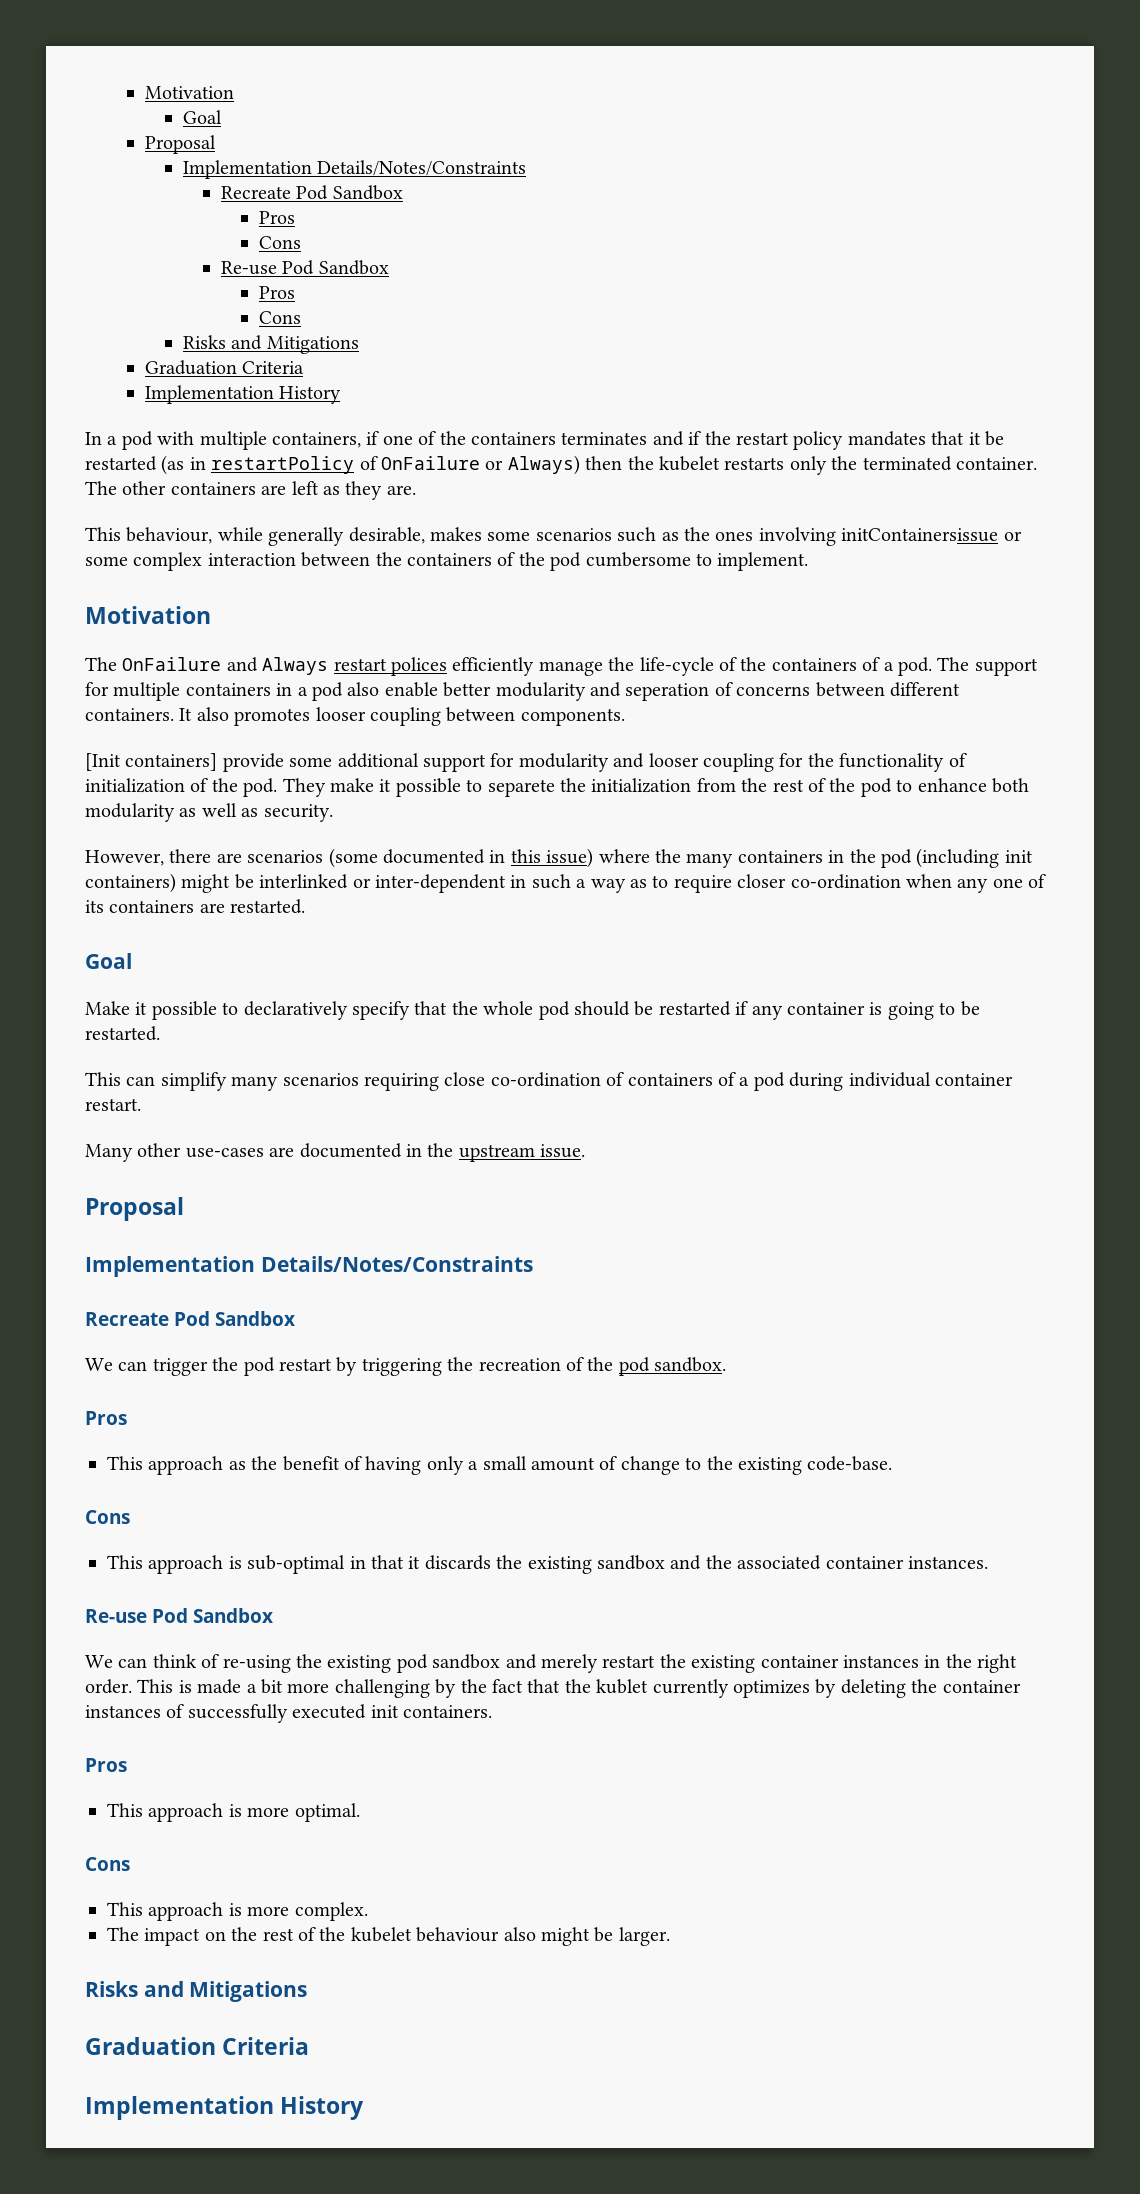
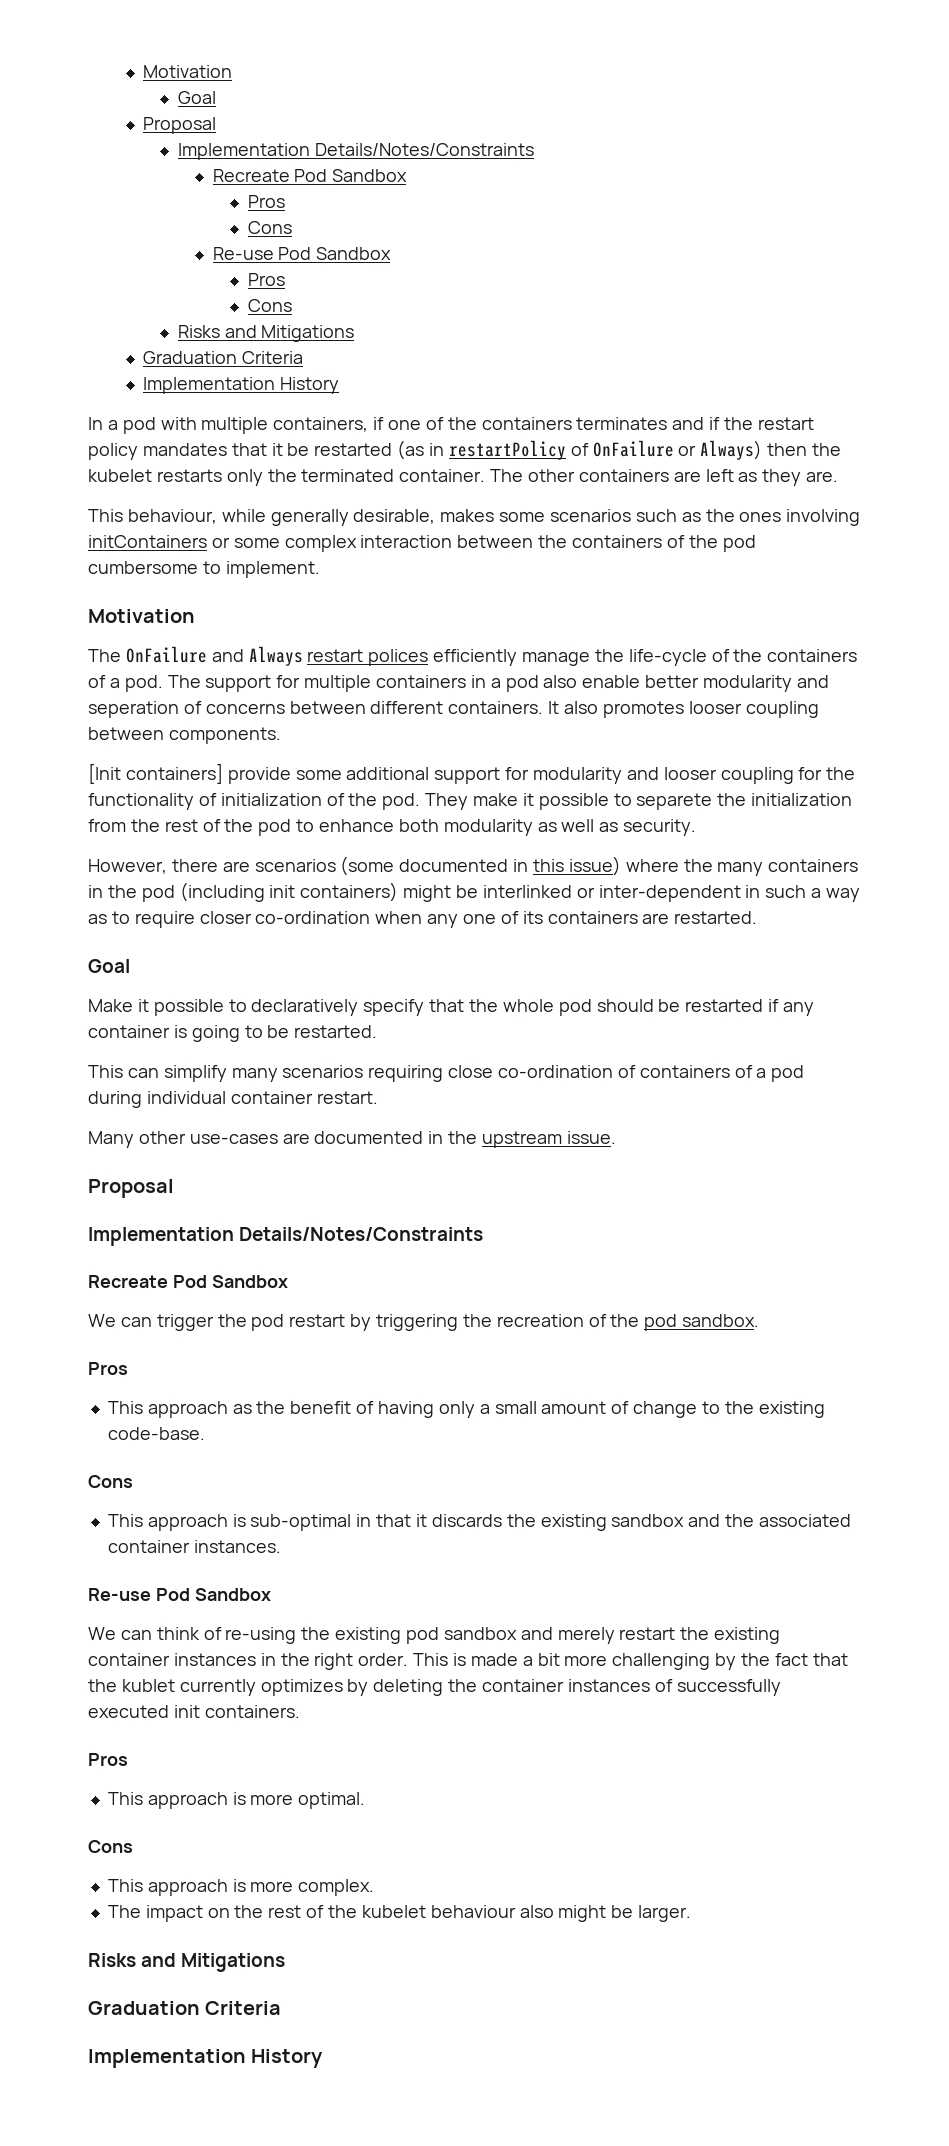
[841,528,999,542] initContainersissue -> [88,535,207,548] initContainers

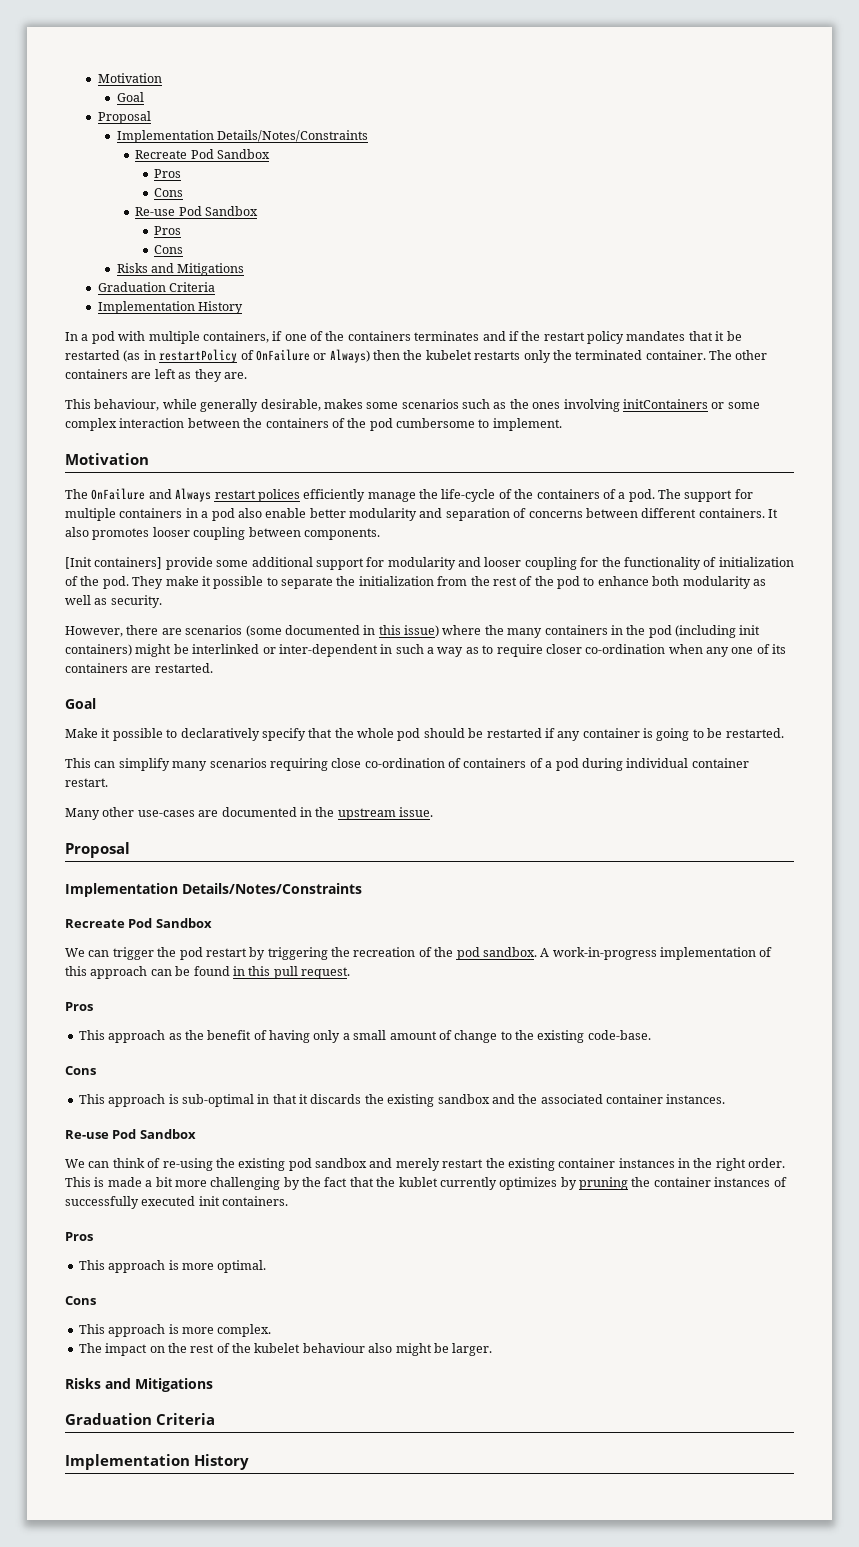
[88,701,179,718] seperation -> [445,508,510,521] separation
[636,793,713,810] separete -> [281,577,333,589] separate
(760, 1320) none -> [540,947,773,960] [65,966,350,979] A work-in-progress implementation of this approach can be found in this pull request.
[373,1679,444,1696] deleting -> [579,1177,628,1190] pruning

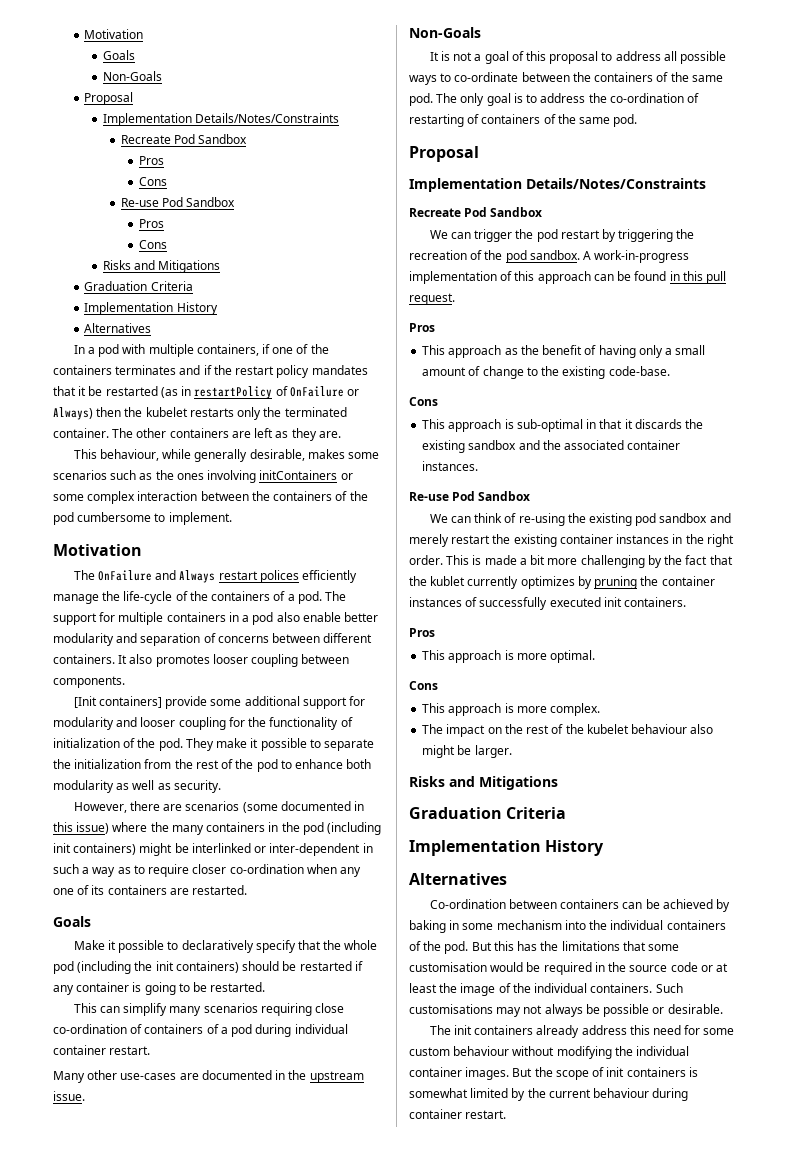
[97,73,162,83] [116,92,144,102] Motivation // Goal -> [84,29,144,39] [102,50,135,60] [102,71,162,81] Motivation // Goals // Non-Goals
(244, 307) none -> [84,323,152,333] // Alternatives
[65,698,96,709] Goal -> [53,916,91,927] Goals
(421, 734) none -> [77,961,239,974] (including the init containers)
(433, 812) none -> [409,27,481,38] [429,51,727,64] [409,72,723,85] [409,93,700,106] [409,114,638,127] // Non-Goals // It is not a goal of this proposal to address all possible ways to co-ordinate between the containers of the same pod. The only goal is to address the co-ordination of restarting of containers of the same pod.
(250, 1462) none -> [409,873,507,885] [429,899,731,912] [409,920,726,933] [409,941,680,954] [409,962,729,975] [409,983,683,996] [409,1004,723,1017] [429,1025,735,1038] [409,1046,690,1059] [409,1067,698,1080] [409,1088,689,1101] [409,1109,507,1119] // Alternatives // Co-ordination between containers can be achieved by baking in some mechanism into the individual containers of the pod. But this has the limitations that some customisation would be required in the source code or at least the image of the individual containers. Such customisations may not always be possible or desirable. // The init containers already address this need for some custom behaviour without modifying the individual container images. But the scope of init containers is somewhat limited by the current behaviour during container restart.

